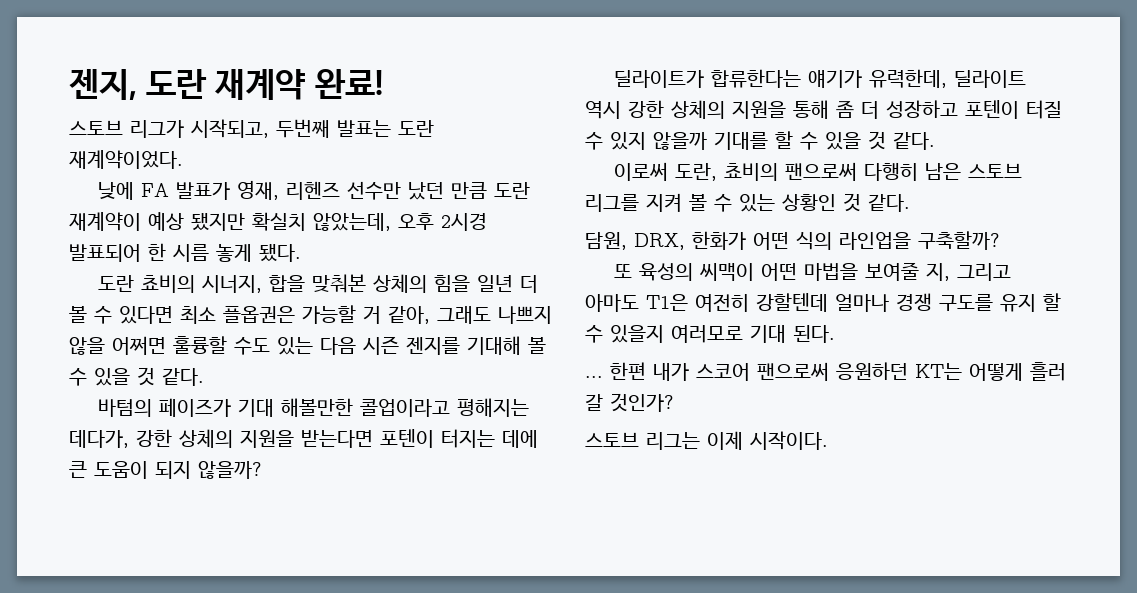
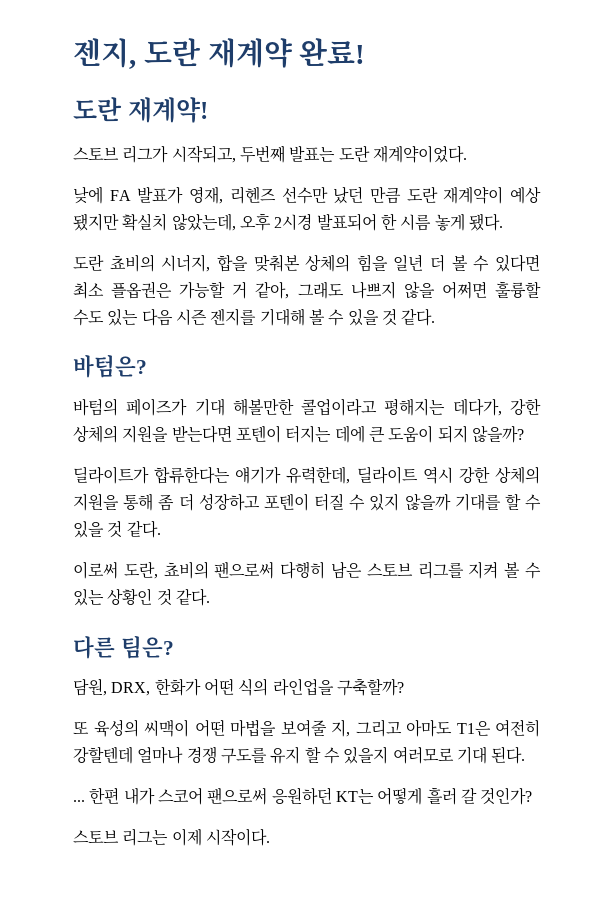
(383, 84) none -> [73,97,208,123] // 도란 재계약!
(204, 377) none -> [73,355,147,378] // 바텀은?
(910, 203) none -> [73,635,174,659] // 다른 팀은?

